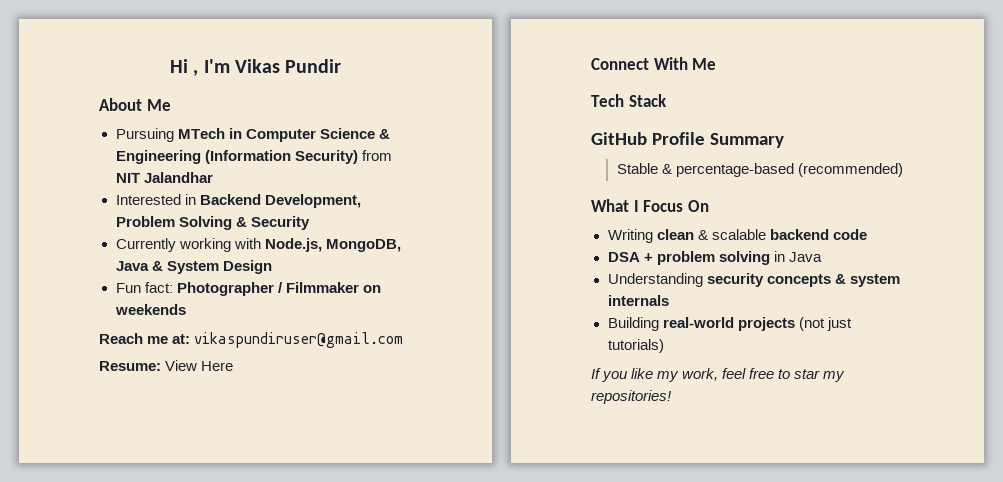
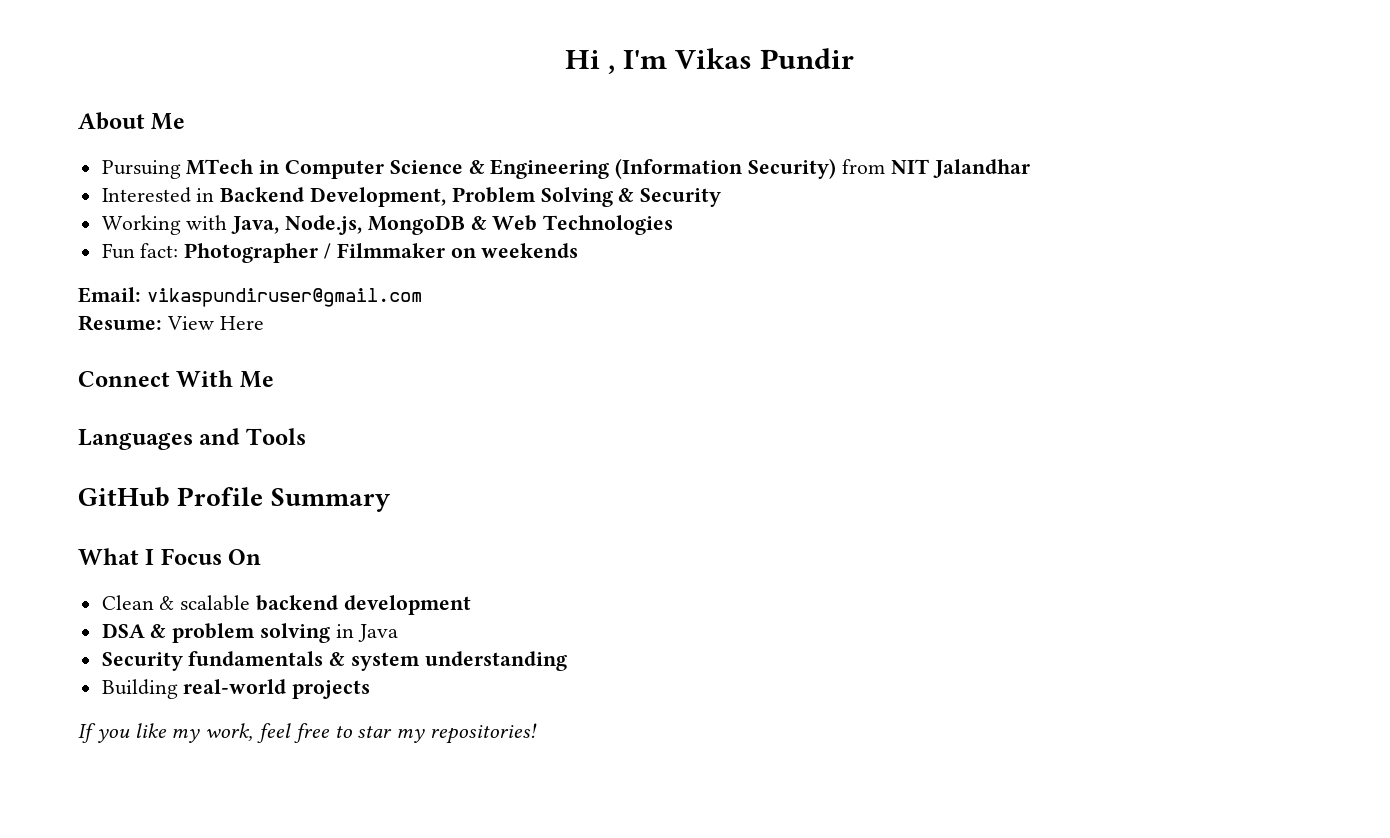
[115,238,401,252] [115,260,272,274] Currently working with Node.js, MongoDB, Java & System Design -> [101,215,674,235] Working with Java, Node.js, MongoDB & Web Technologies
[99,333,191,344] Reach me at: -> [78,287,141,303] Email:
[591,94,667,107] Tech Stack -> [78,428,306,450] Languages and Tools
[616,163,903,177] // Stable & percentage-based (recommended) -> (390, 500) none
[607,229,694,243] Writing clean -> [101,595,154,610] Clean
[832,229,867,240] code -> [343,595,471,615] development
[643,253,653,262] + -> [150,624,167,638] &
[607,273,831,287] Understanding security concepts -> [101,651,324,671] Security fundamentals
[607,295,669,306] internals -> [424,651,567,671] understanding
[798,317,852,331] [607,339,664,353] (not just tutorials) -> (371, 689) none

